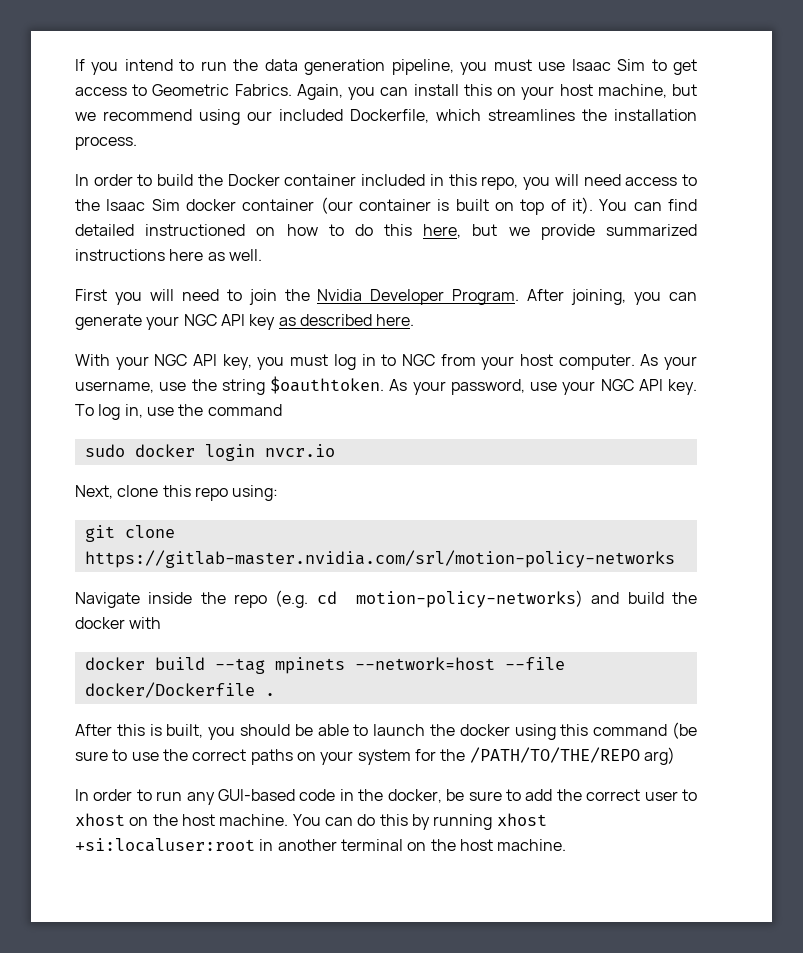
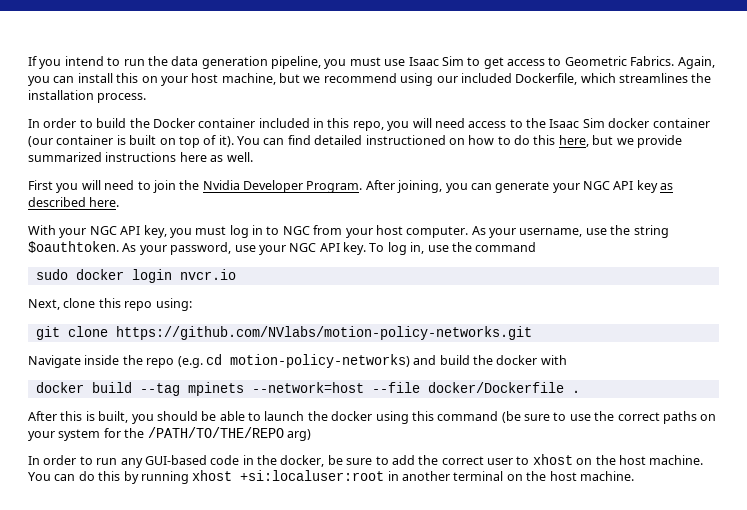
[84,550,675,568] https://gitlab-master.nvidia.com/srl/motion-policy-networks -> [115,326,532,340] https://github.com/NVlabs/motion-policy-networks.git

